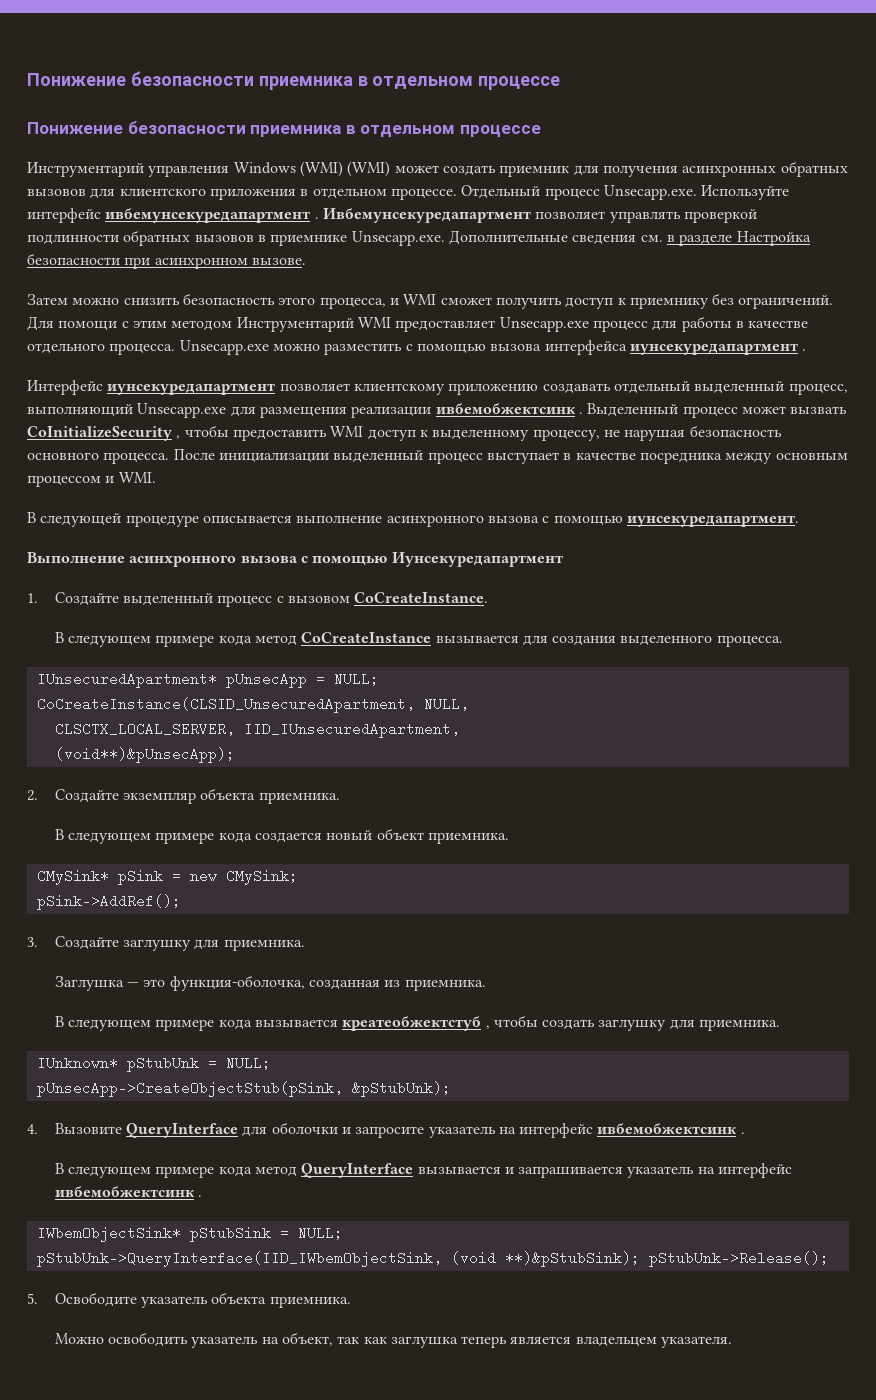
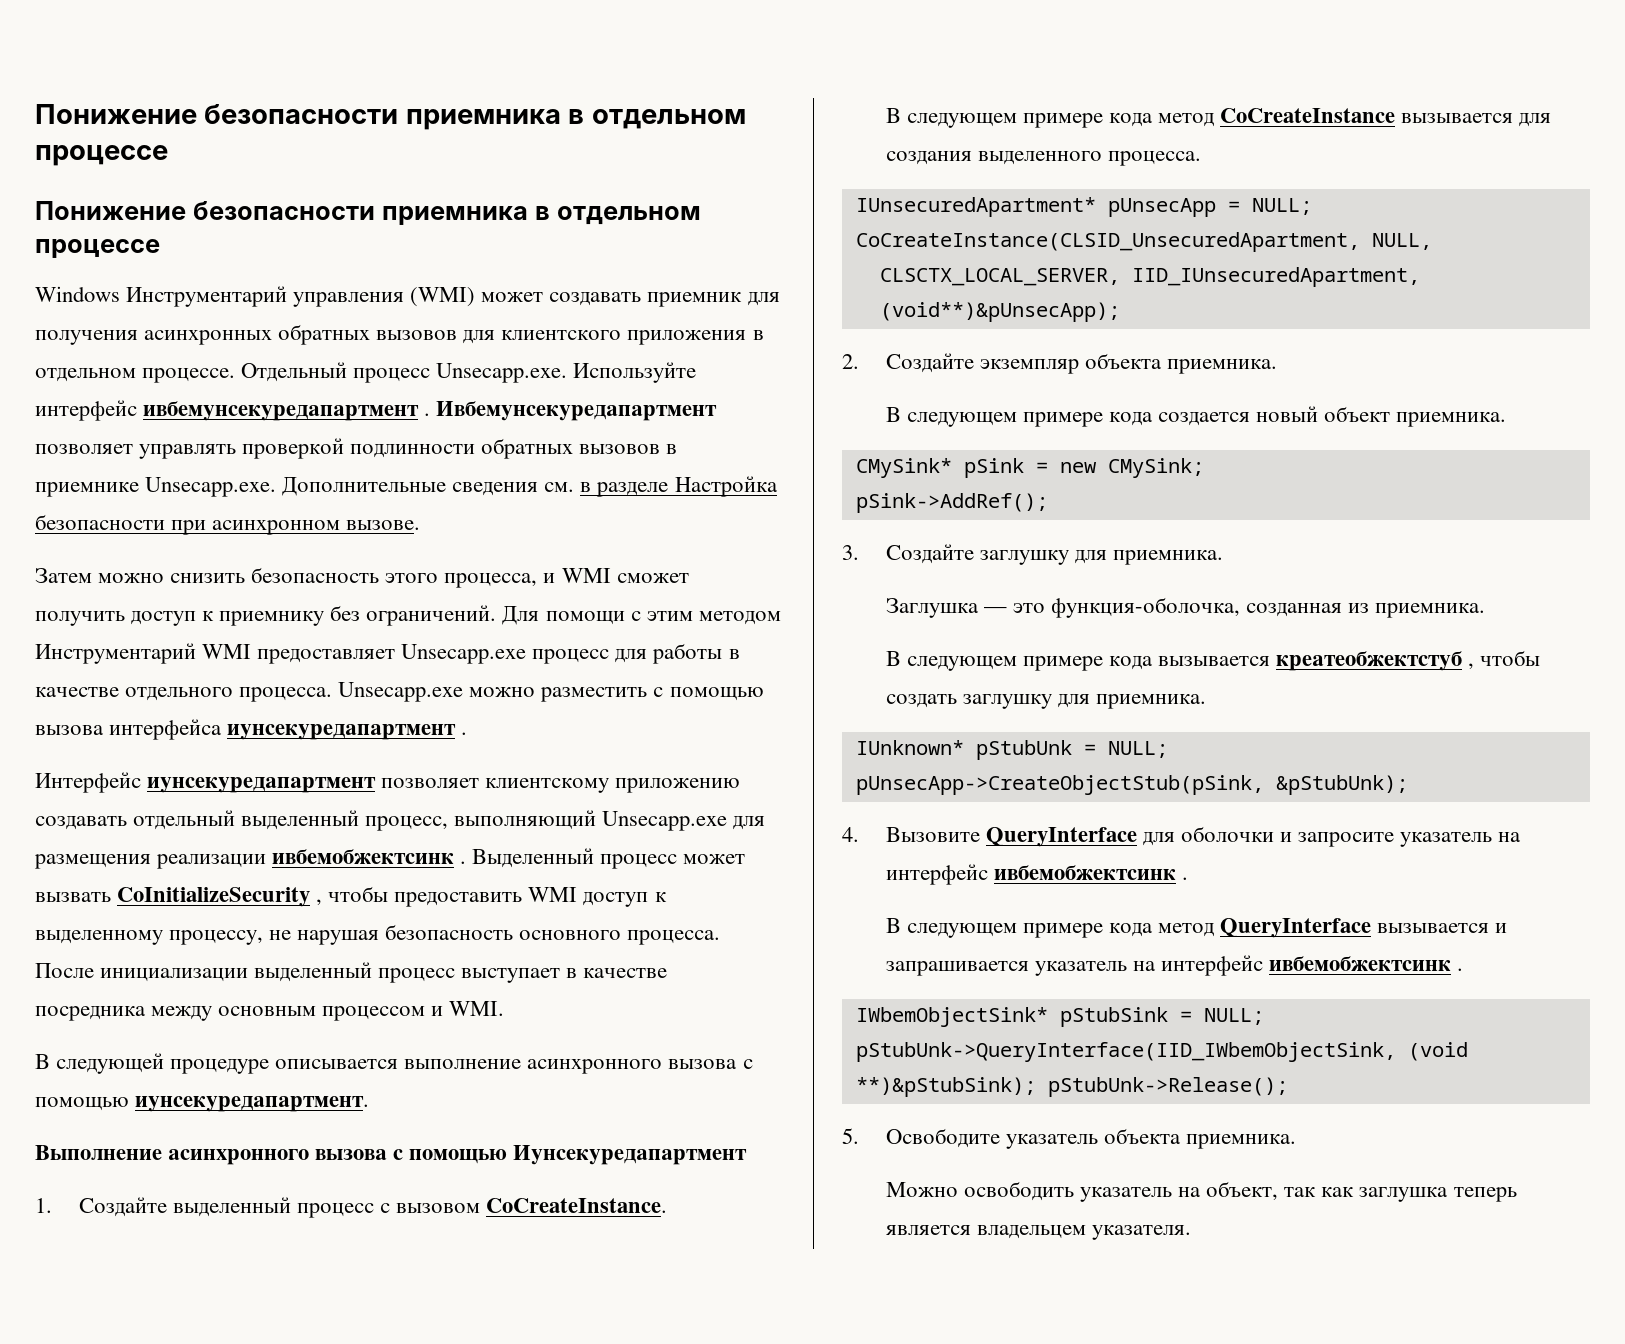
(541, 131) none -> [35,286,120,302] Windows
[233,161,343,177] Windows (WMI) -> (405, 299) none
[442,165,496,176] создать -> [549,292,642,306] создавать

